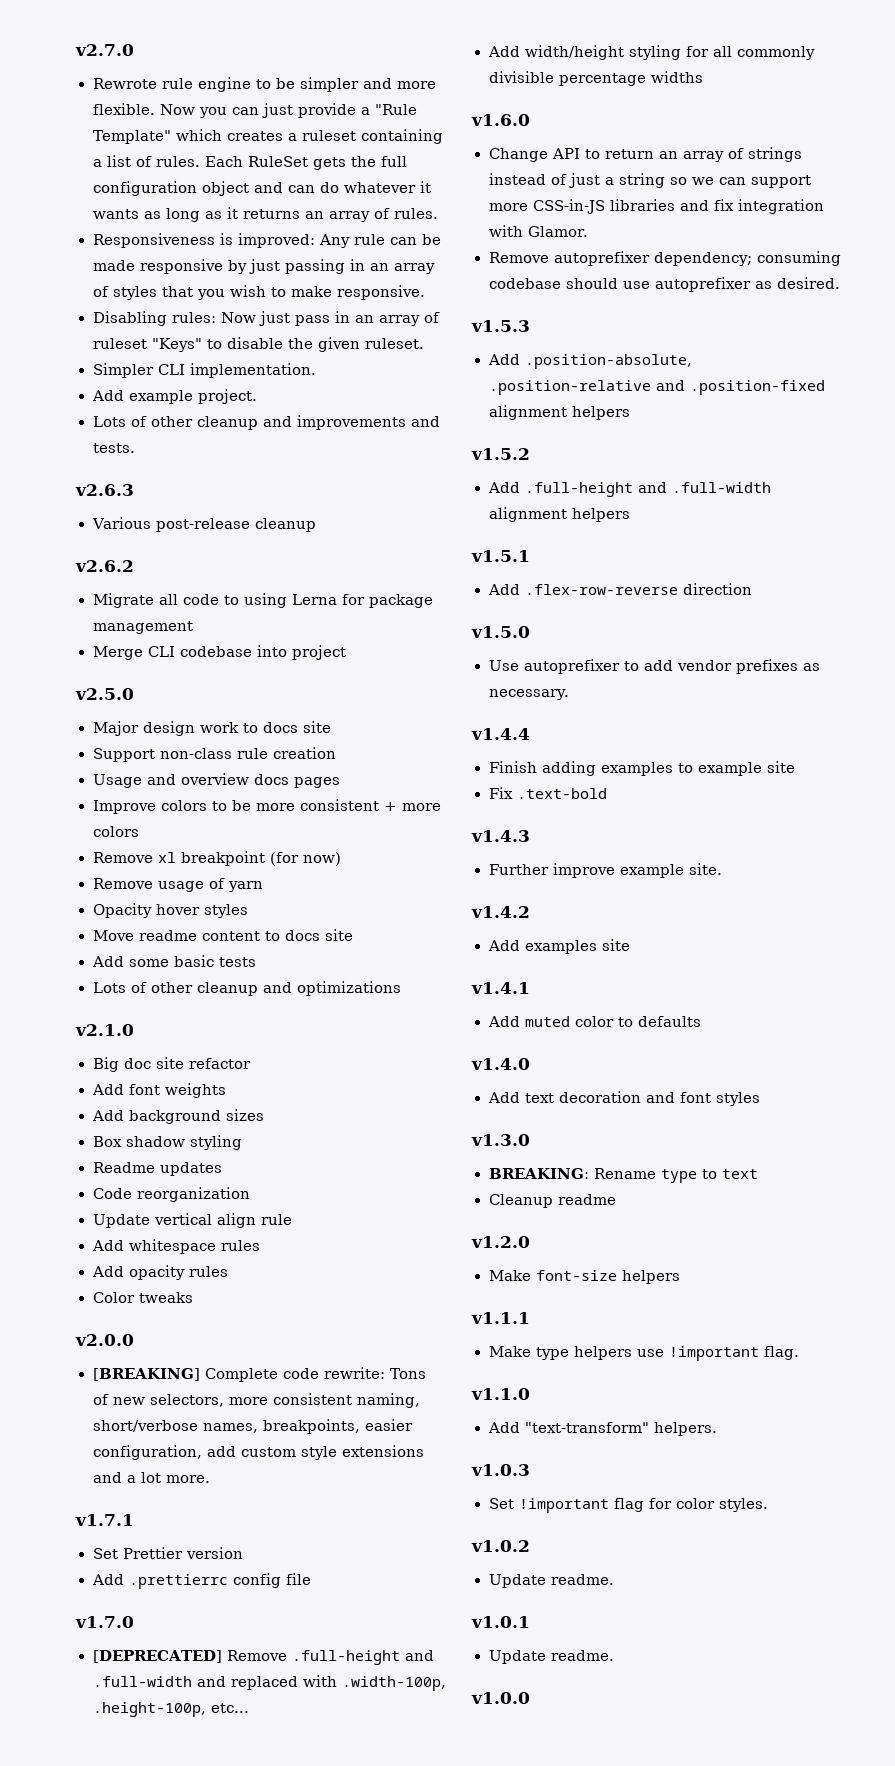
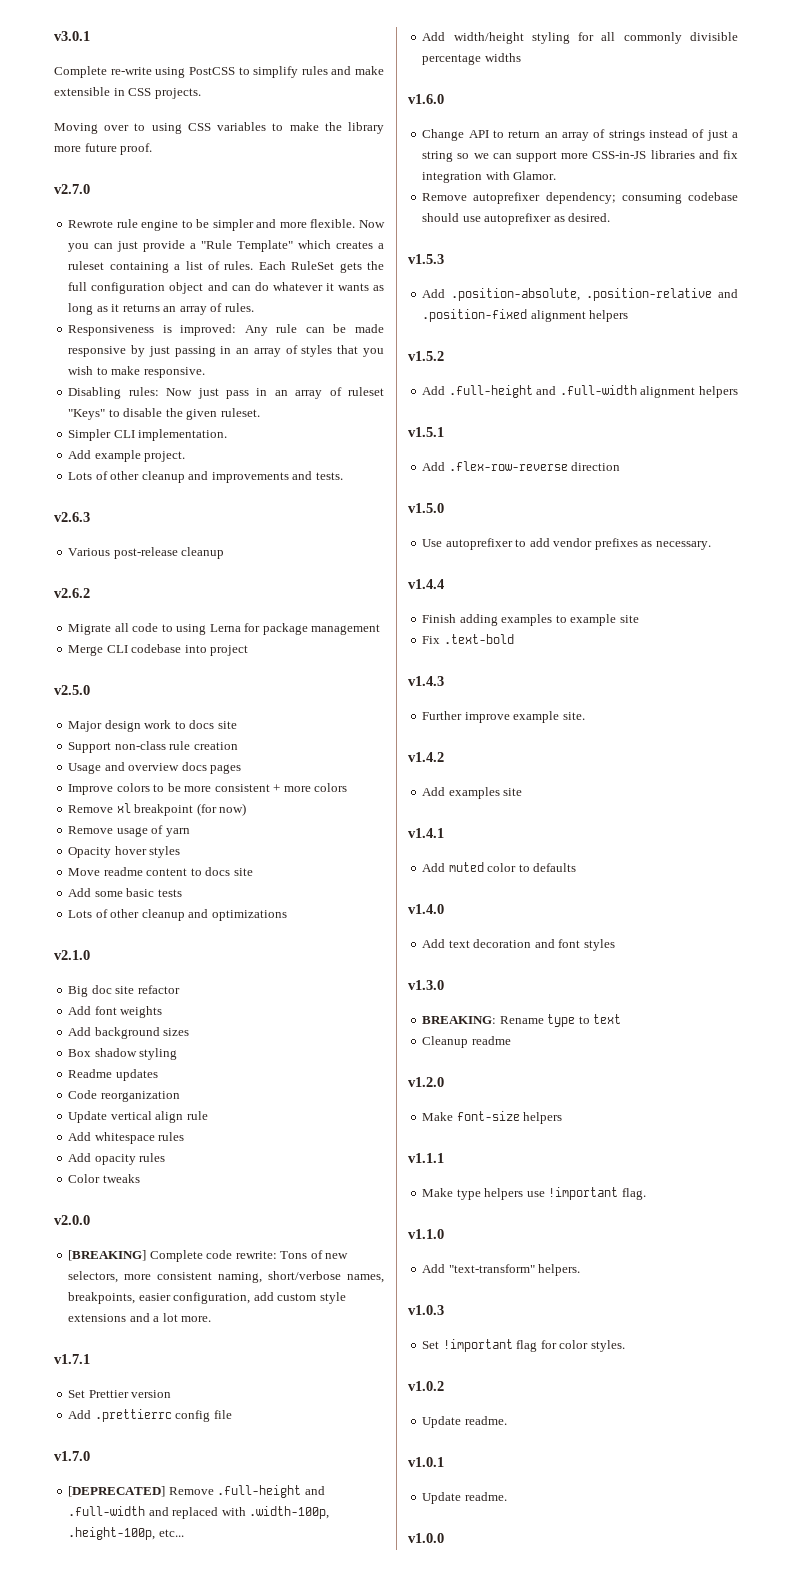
(75, 50) none -> [54,31,90,41] [54,66,384,78] [54,87,201,99] [54,122,385,134] [54,143,153,155] v3.0.1 // Complete re-write using PostCSS to simplify rules and make extensible in CSS projects. // Moving over to using CSS variables to make the library more future proof. //

